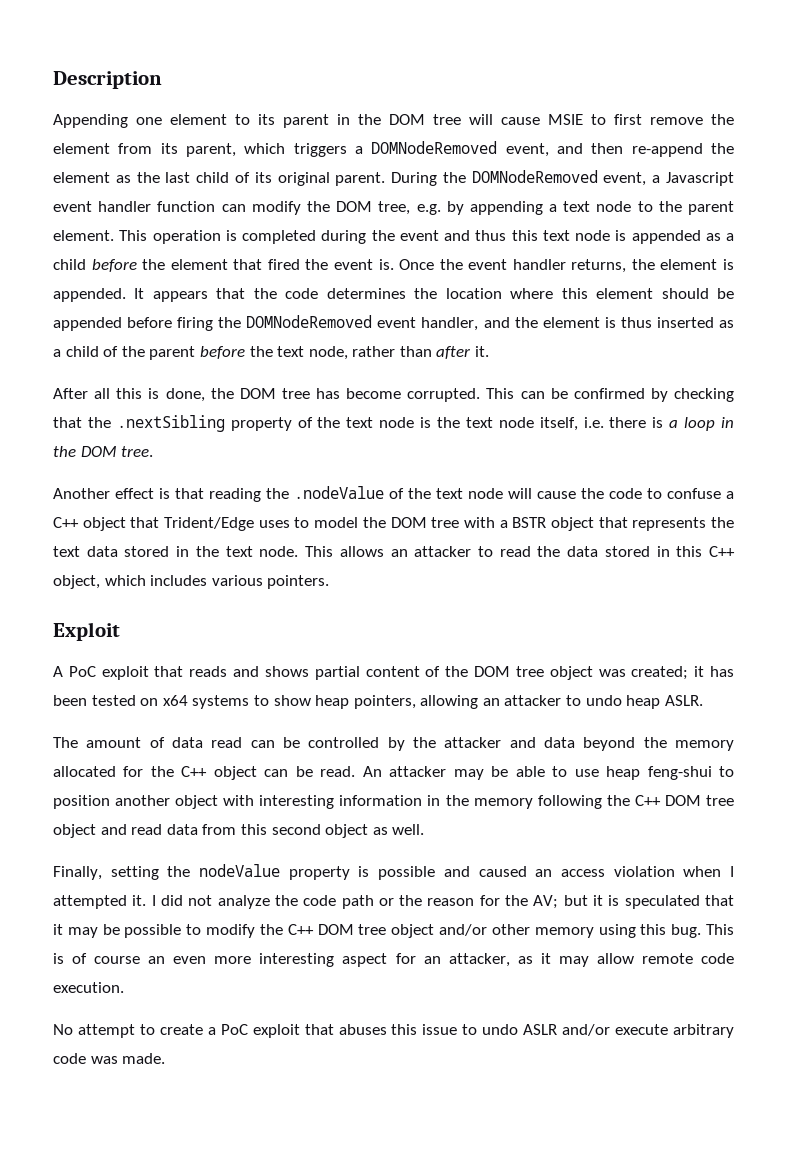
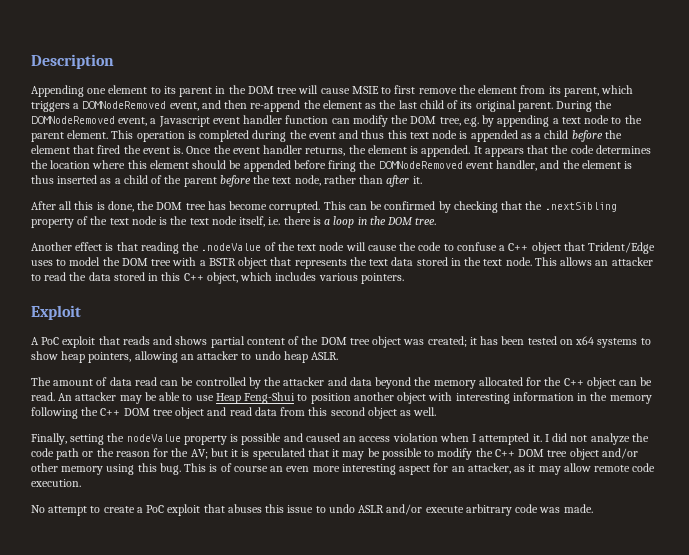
[606,766,712,780] heap feng-shui -> [215,392,296,404] Heap Feng-Shui

